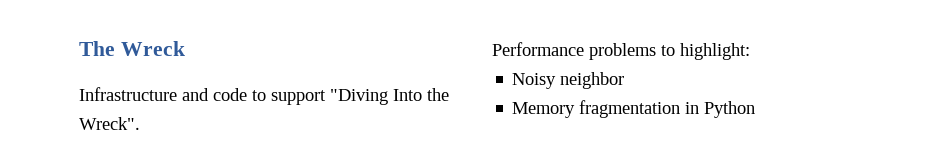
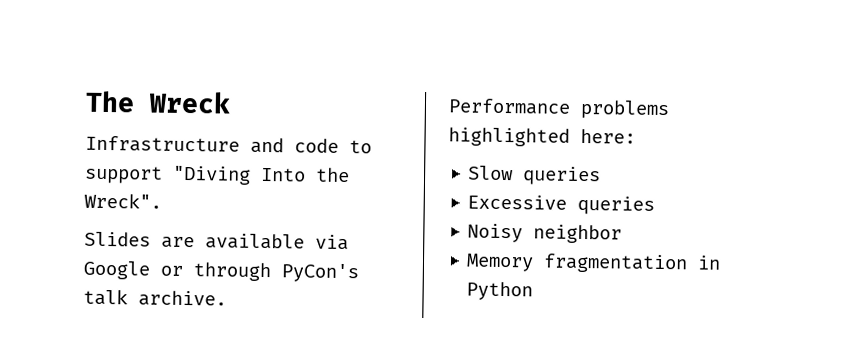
[492,42,750,60] Performance problems to highlight: -> [84,231,349,251] [83,260,359,283] [83,288,227,307] [448,98,670,120] [448,127,636,147] [468,165,602,186] [467,194,656,215] Slides are available via Google or through PyCon's talk archive. // Performance problems highlighted here: // Slow queries // Excessive queries

